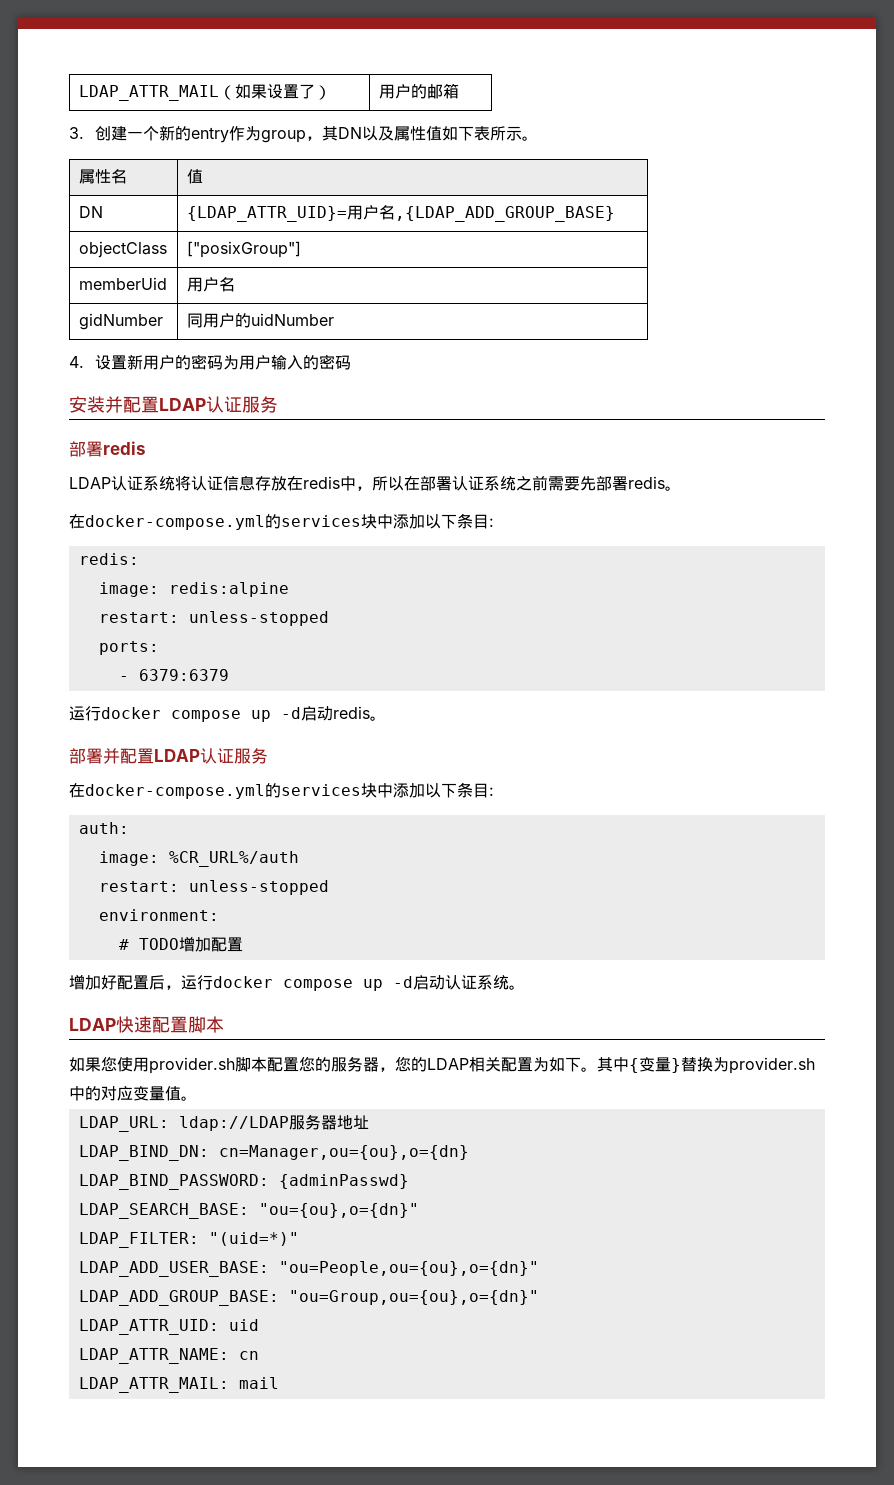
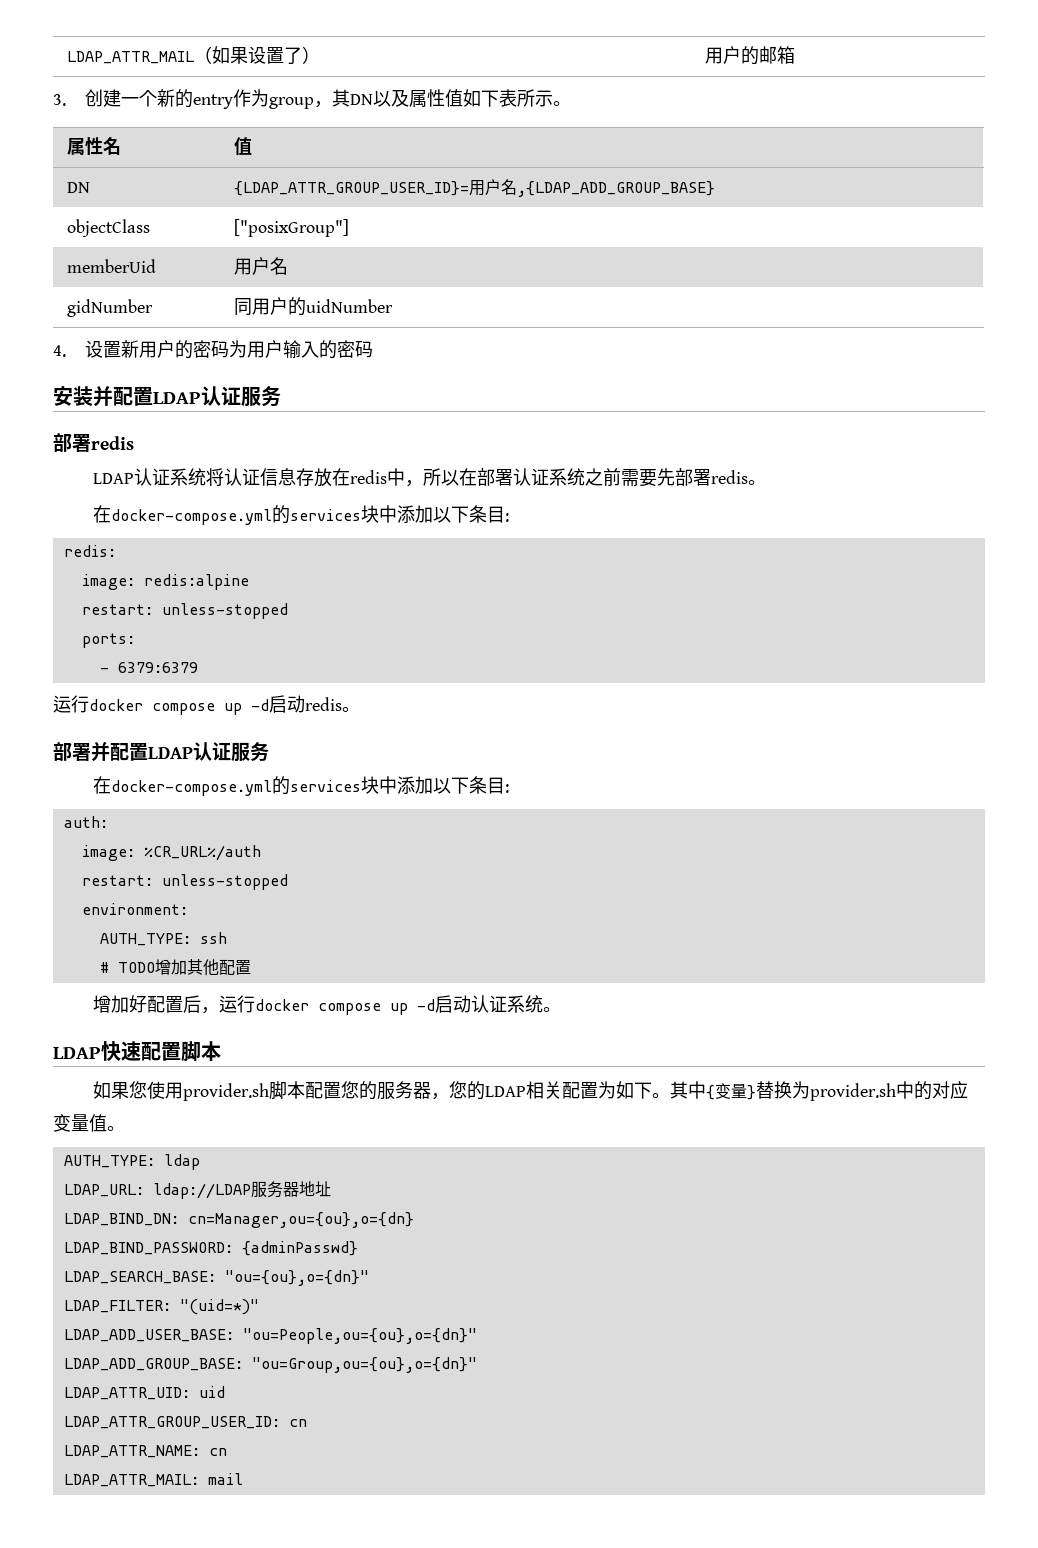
[186,206,347,222] {LDAP_ATTR_UID}= -> [233,181,469,196] {LDAP_ATTR_GROUP_USER_ID}=
(219, 915) none -> [99,932,227,946] // AUTH_TYPE: ssh
(211, 944) none -> [186,959,219,976] 其他
(197, 1098) none -> [63,1154,200,1170] // AUTH_TYPE: ldap
(259, 1325) none -> [63,1416,307,1429] // LDAP_ATTR_GROUP_USER_ID: cn

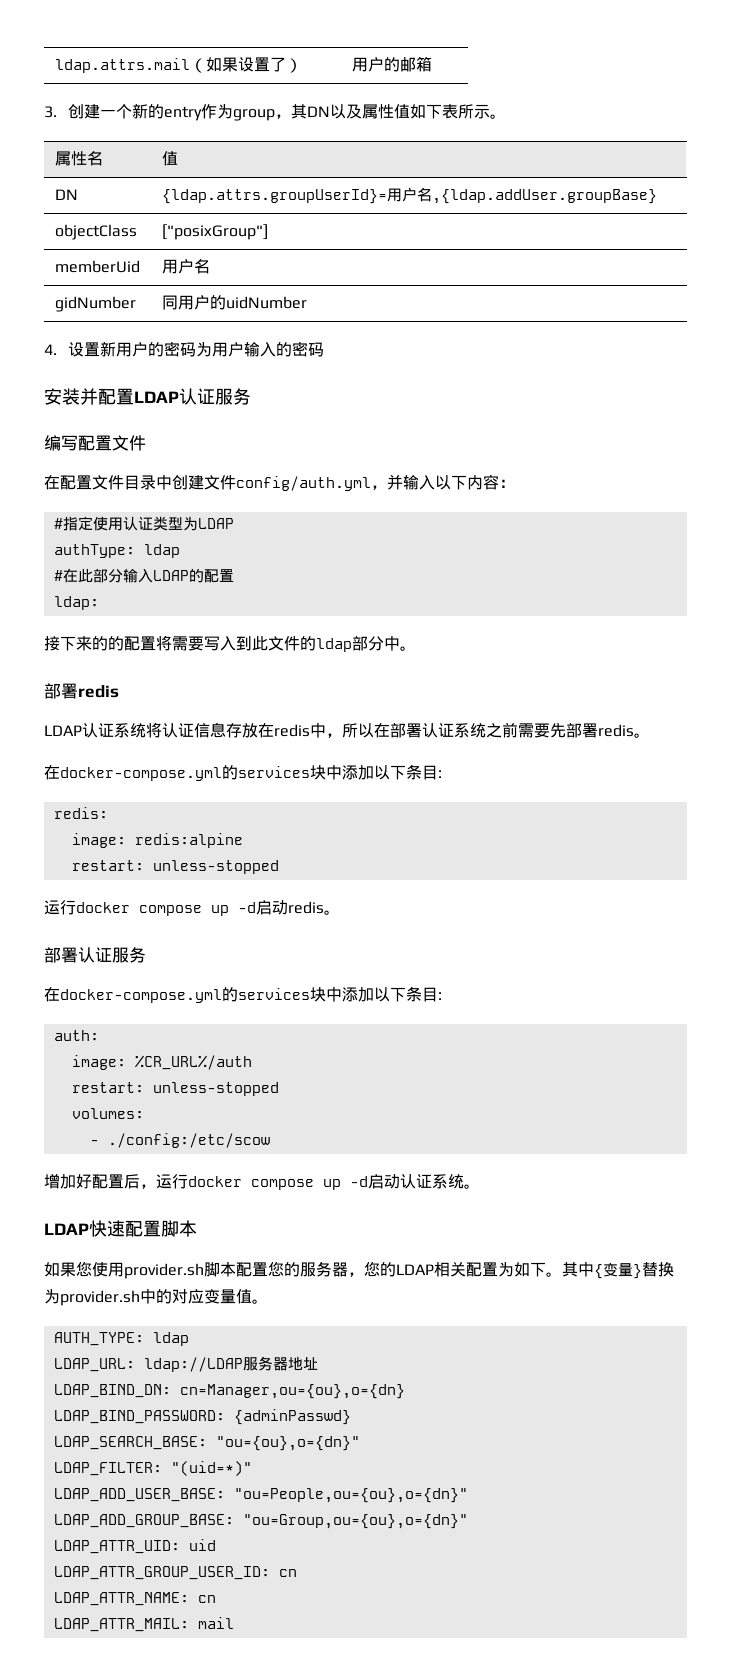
[66,51,195,64] LDAP_ATTR_MAIL -> [54,58,190,73] ldap.attrs.mail
[233,179,715,197] {LDAP_ATTR_GROUP_USER_ID}=用户名,{LDAP_ADD_GROUP_BASE} -> [161,187,657,204] {ldap.attrs.groupUserId}=用户名,{ldap.addUser.groupBase}
(281, 396) none -> [44,435,146,451] [44,474,515,491] [53,516,234,531] [53,544,180,558] [53,568,234,583] [53,596,99,610] [44,635,416,652] // 编写配置文件 // 在配置文件目录中创建文件config/auth.yml，并输入以下内容： // #指定使用认证类型为LDAP // authType: ldap // #在此部分输入LDAP的配置 // ldap: // 接下来的的配置将需要写入到此文件的ldap部分中。
[81,633,135,648] [99,662,198,673] // ports: // - 6379:6379 -> (279, 867) none
[91,741,193,762] 并配置LDAP -> (78, 955) none
[81,903,188,915] [99,932,227,946] [99,959,251,976] environment: // AUTH_TYPE: ssh // # TODO增加其他配置 -> [71,1108,144,1119] [89,1133,270,1148] volumes: // - ./config:/etc/scow

